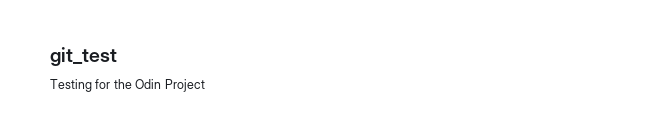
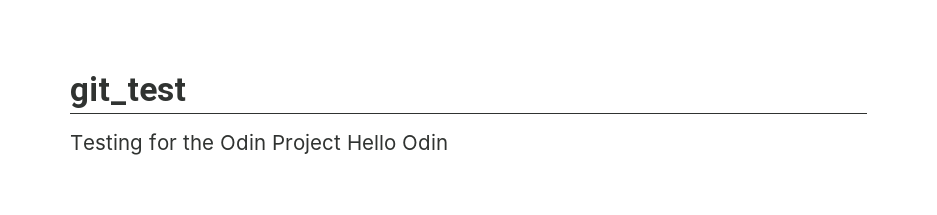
(205, 85) none -> [347,133,448,150] Hello Odin

